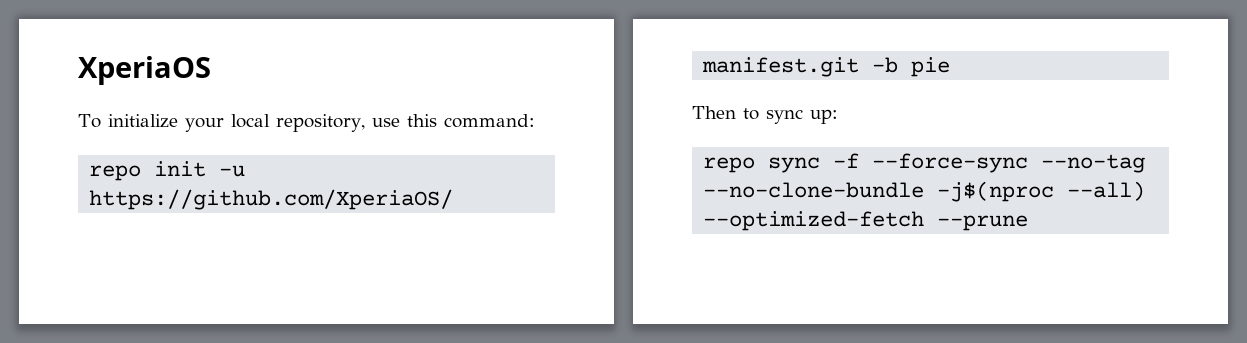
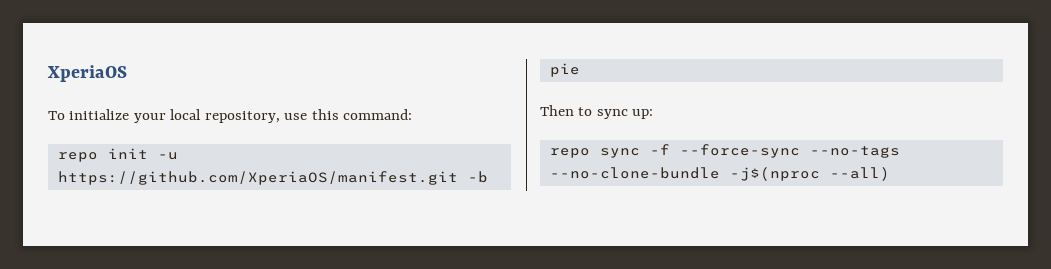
[1041,154,1146,173] --no-tag -> [809,146,900,158] --no-tags
[703,211,1029,231] --optimized-fetch --prune -> (890, 174) none

